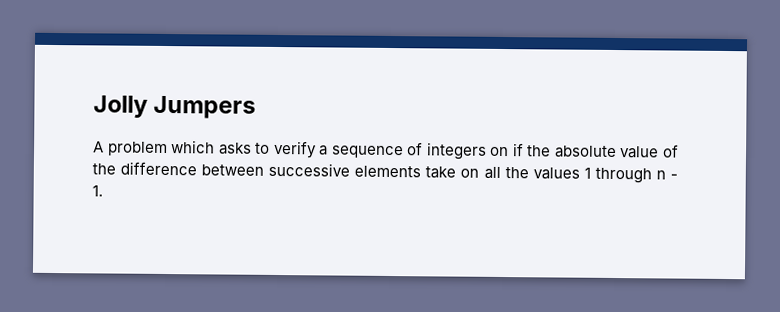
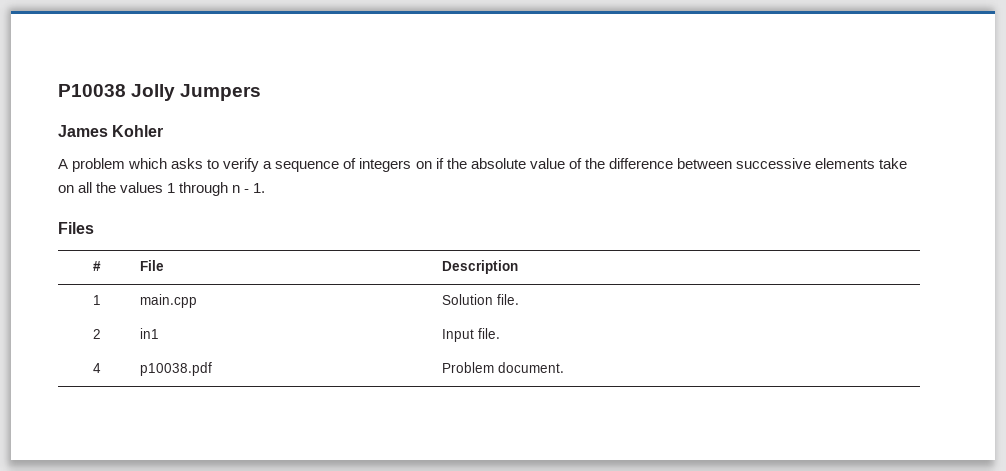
(93, 106) none -> [58,84,126,97] P10038
(257, 107) none -> [58,125,164,137] // James Kohler
(103, 191) none -> [58,222,94,234] [92,261,101,271] [140,260,165,271] [442,260,519,274] [92,295,101,305] [140,294,198,308] [442,294,520,305] [92,329,101,339] [140,328,160,339] [442,328,501,342] [92,363,101,373] [140,362,213,376] [442,362,565,373] // Files // # | File | Description // 1 | main.cpp | Solution file. // 2 | in1 | Input file. // 4 | p10038.pdf | Problem document.

